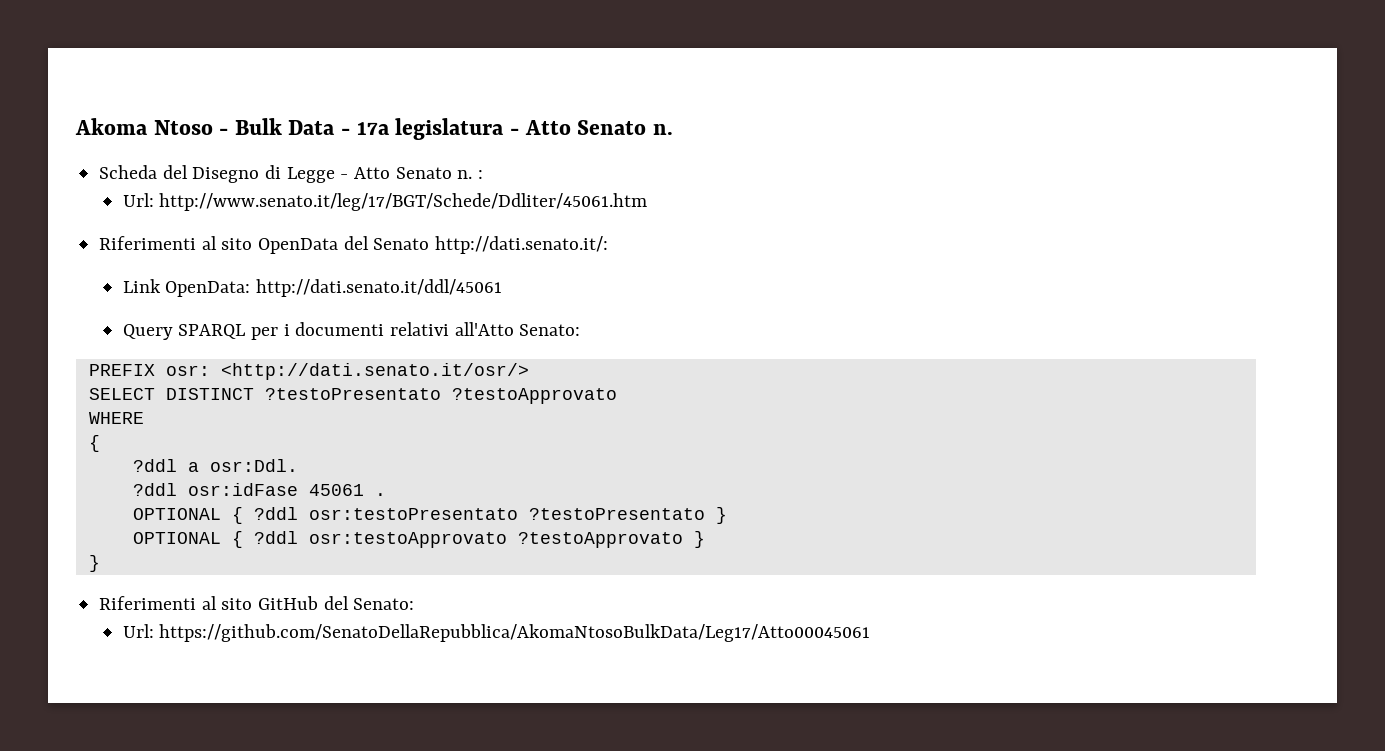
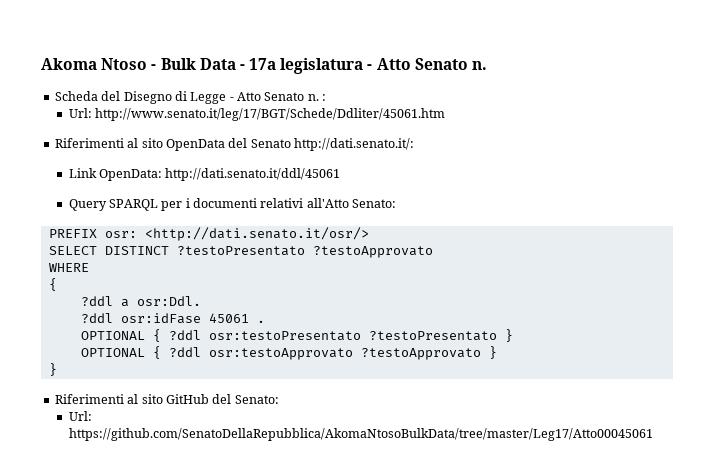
[159,624,871,642] https://github.com/SenatoDellaRepubblica/AkomaNtosoBulkData/Leg17/Atto00045061 -> [68,428,653,441] https://github.com/SenatoDellaRepubblica/AkomaNtosoBulkData/tree/master/Leg17/Atto00045061

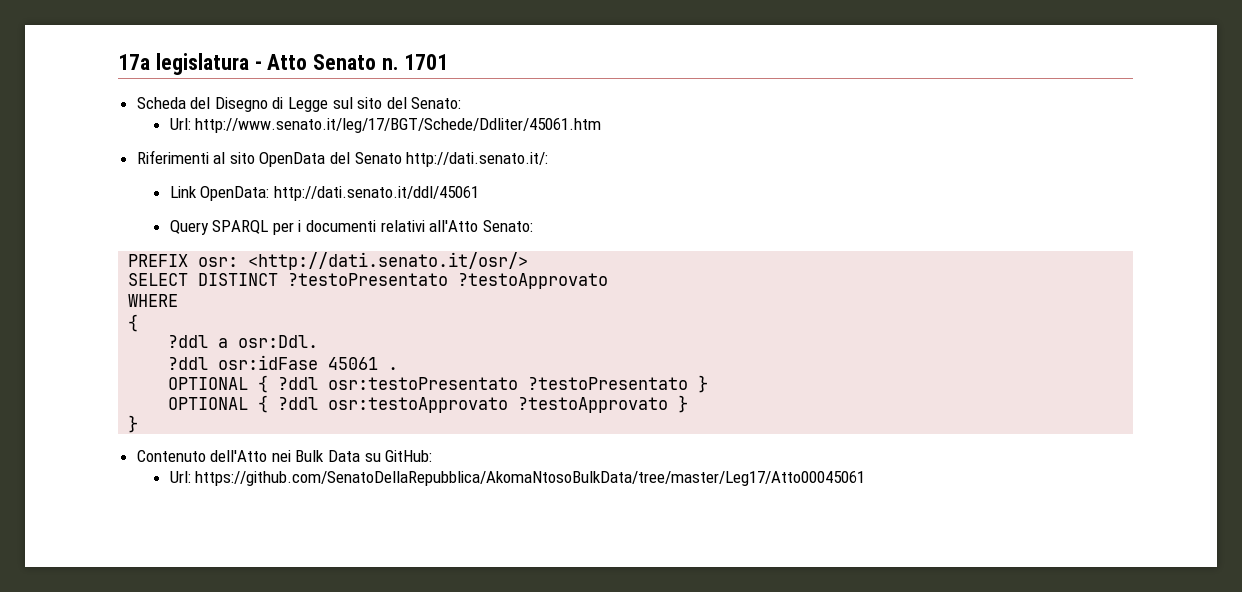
[41,58,245,70] Akoma Ntoso - Bulk Data - -> (118, 62) none
(488, 65) none -> [403,54,448,70] 1701
[229,92,327,101] - Atto Senato n. : -> [332,97,462,109] sul sito del Senato:
[54,394,279,404] Riferimenti al sito GitHub del Senato: -> [136,450,433,462] Contenuto dell'Atto nei Bulk Data su GitHub:

